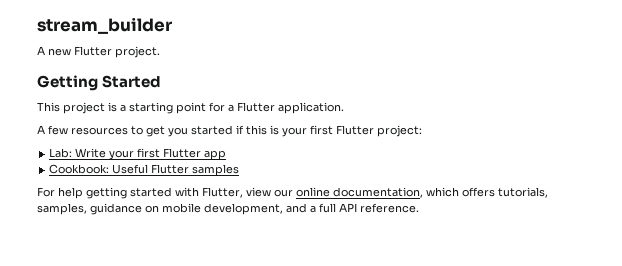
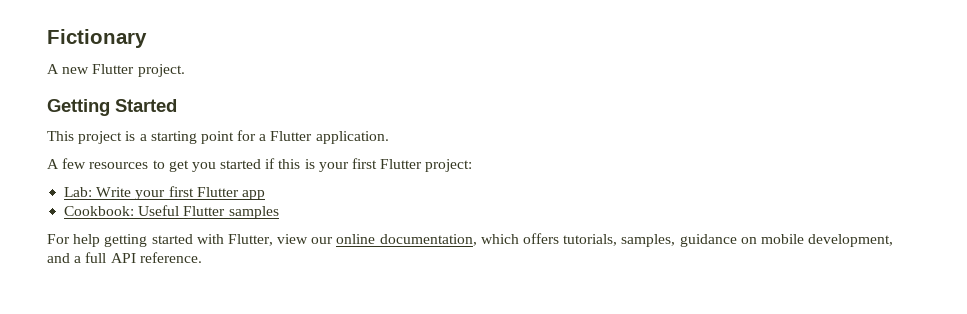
[37,17,172,34] stream_builder -> [47,29,147,48] Fictionary

